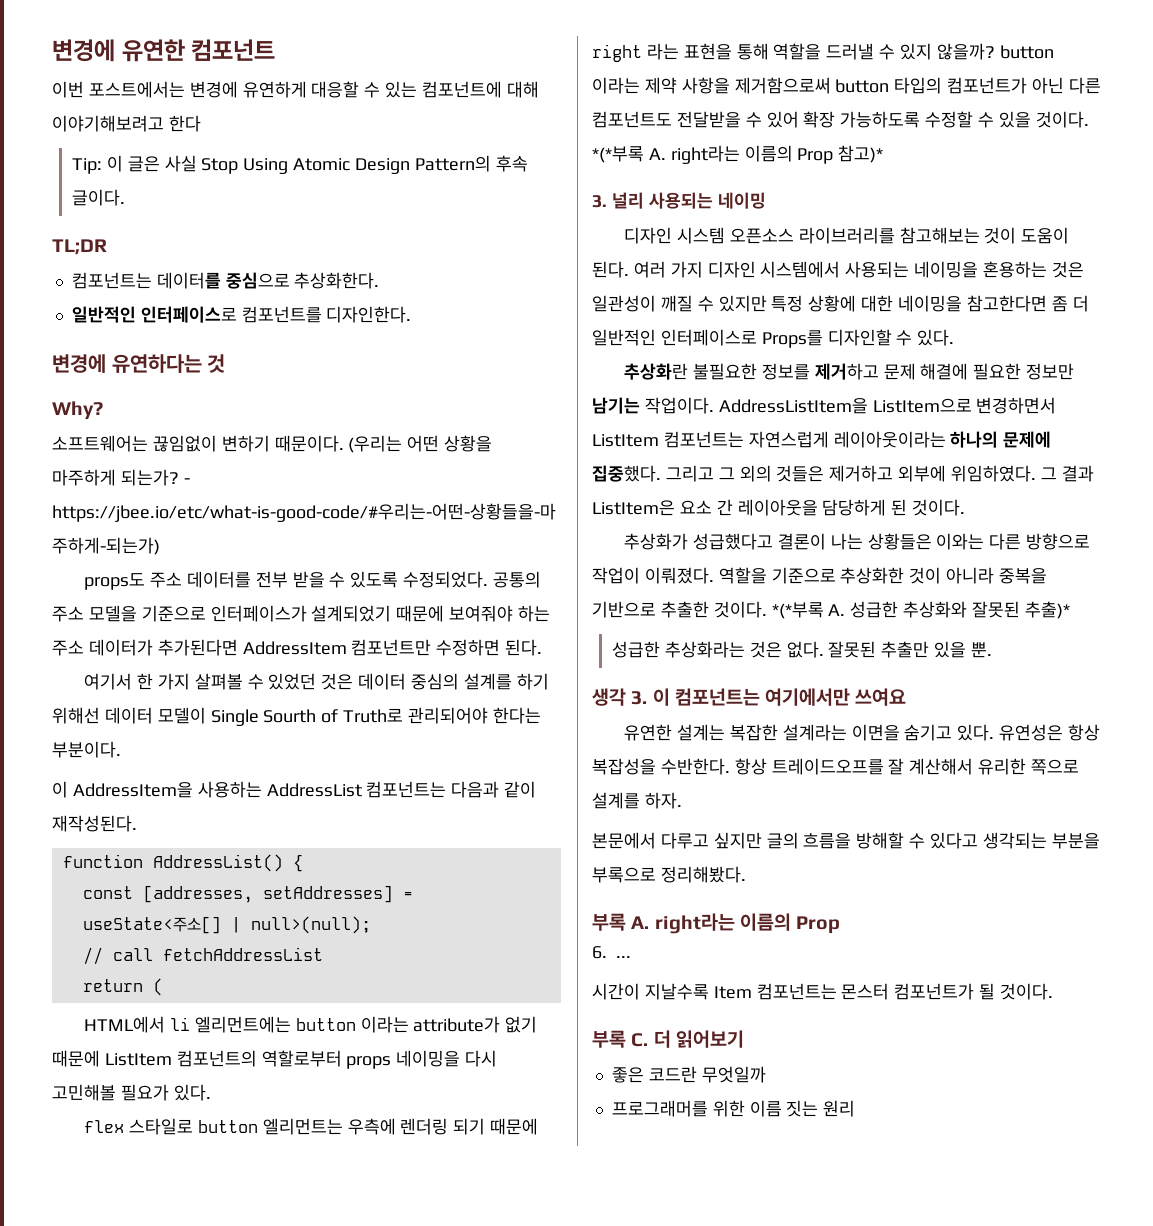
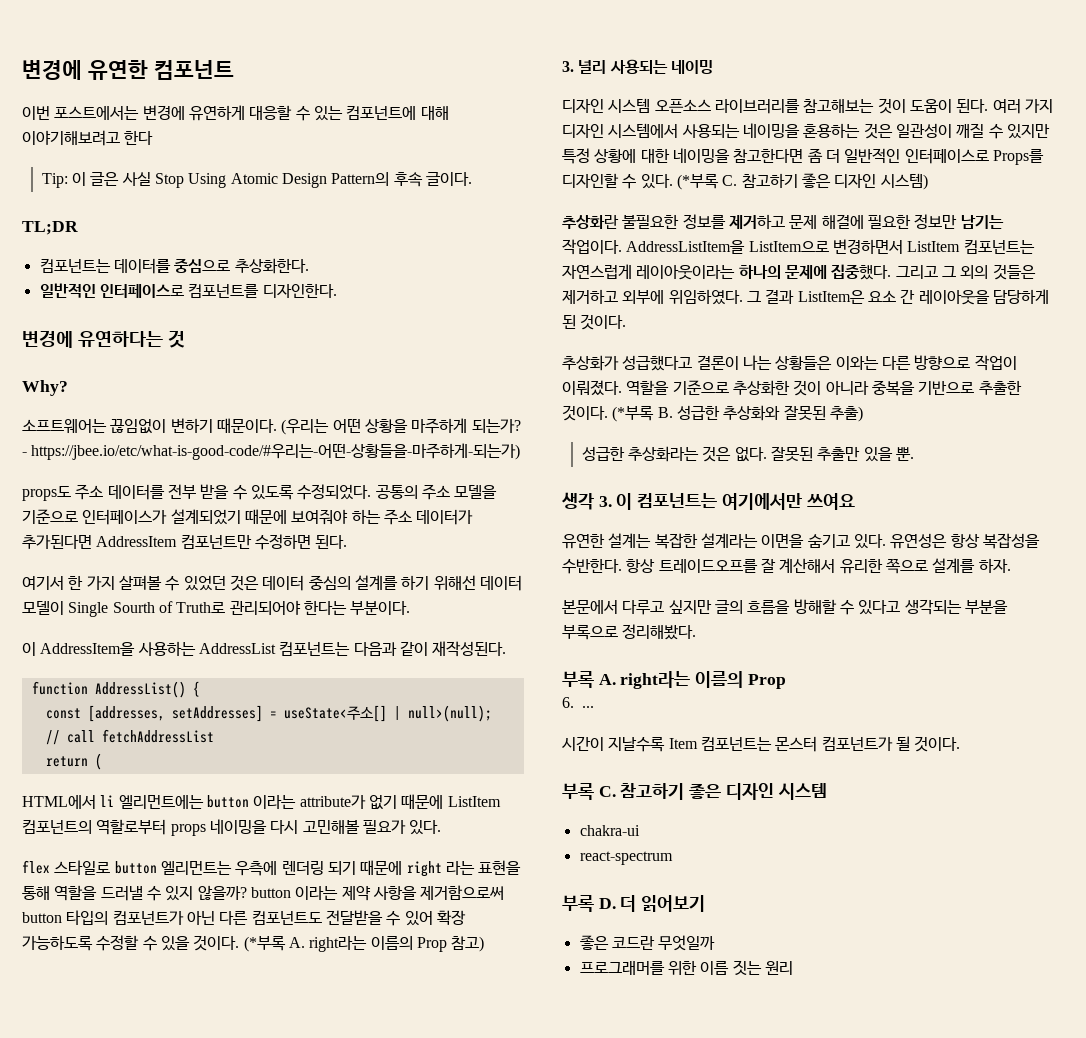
[592,145,884,164] *(*부록 A. right라는 이름의 Prop 참고)* -> [243,936,485,952] (*부록 A. right라는 이름의 Prop 참고)
(955, 337) none -> [676,173,928,190] (*부록 C. 참고하기 좋은 디자인 시스템)
[771,602,846,619] *(*부록 A. -> [612,406,673,422] (*부록 B.
[1024,601,1070,619] 추출)* -> [829,406,863,422] 추출)
(649, 1040) none -> [620,783,827,800] [579,825,640,836] [579,851,673,865] [562,895,616,912] 참고하기 좋은 디자인 시스템 // chakra-ui // react-spectrum // 부록 D.

